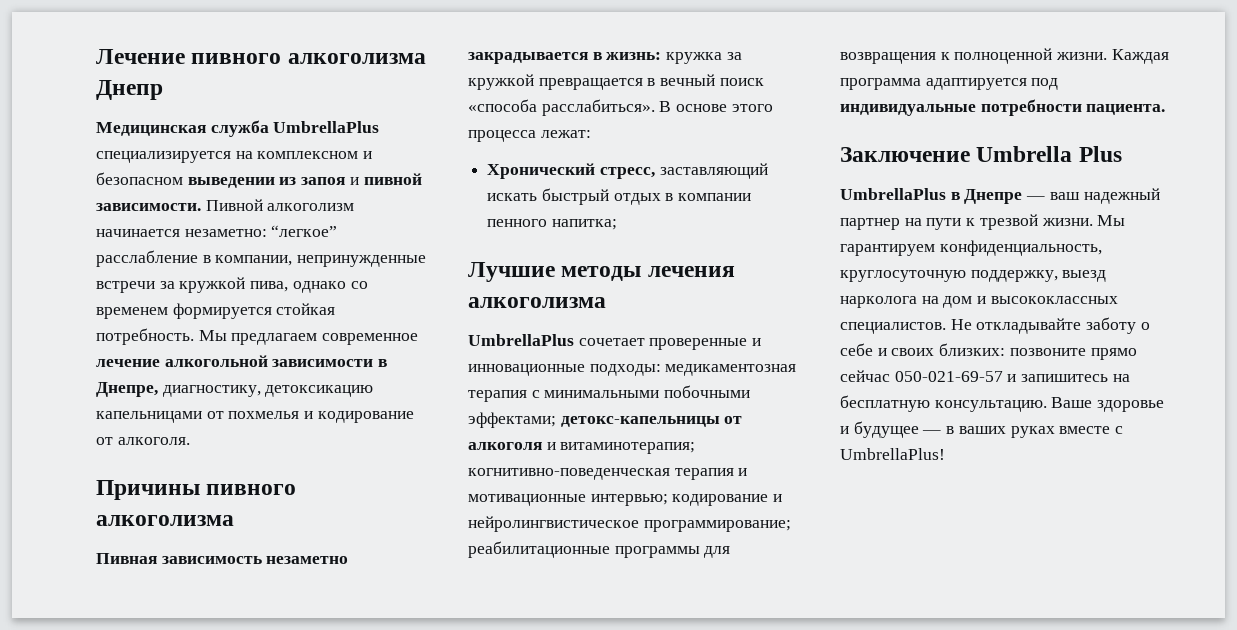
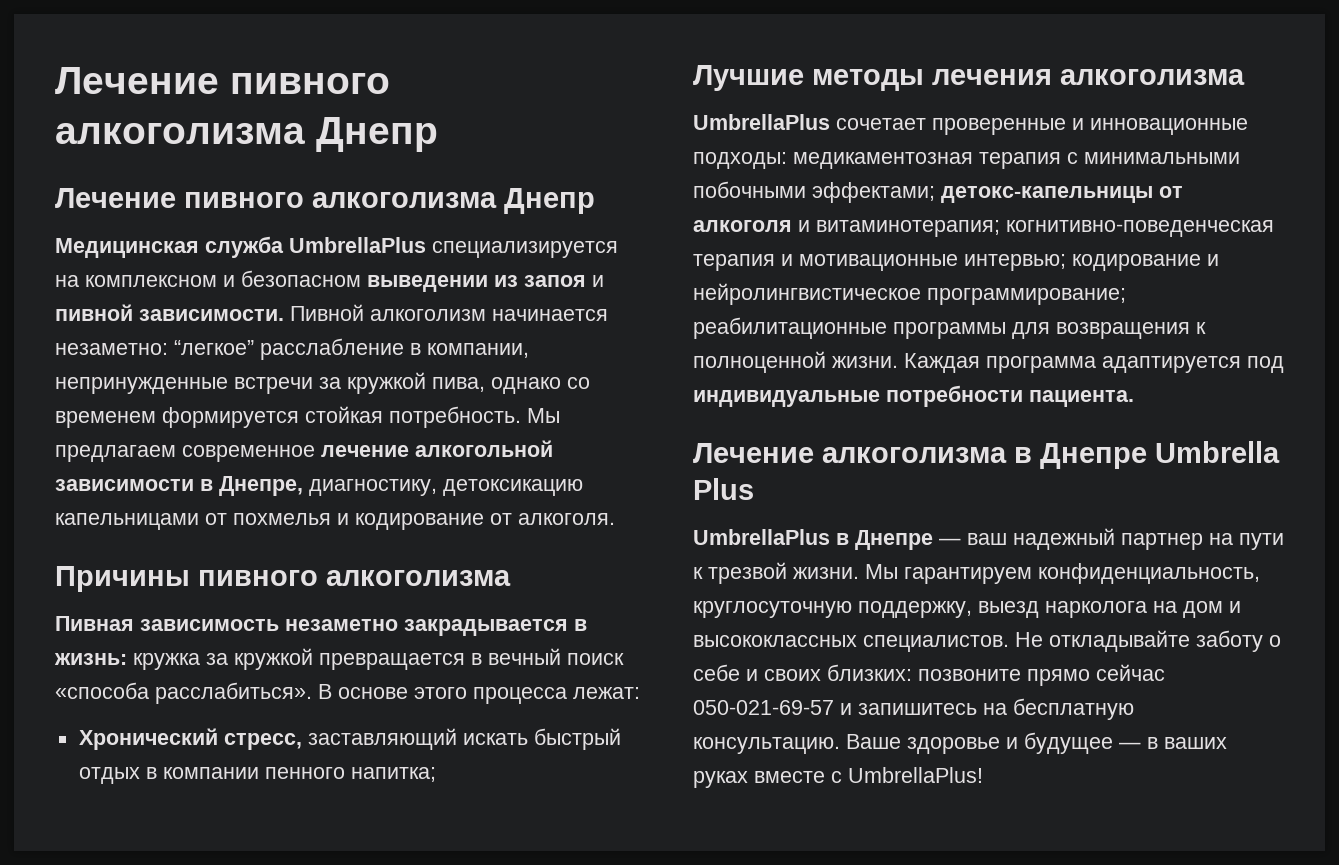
[96,49,426,64] [96,80,163,100] Лечение пивного алкоголизма Днепр -> [55,67,390,94] [55,117,438,152] [55,188,595,214] Лечение пивного алкоголизма Днепр // Лечение пивного алкоголизма Днепр
[840,147,970,162] Заключение -> [693,443,1147,469] Лечение алкоголизма в Днепре

